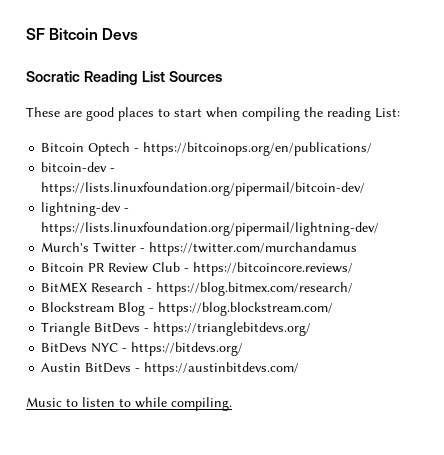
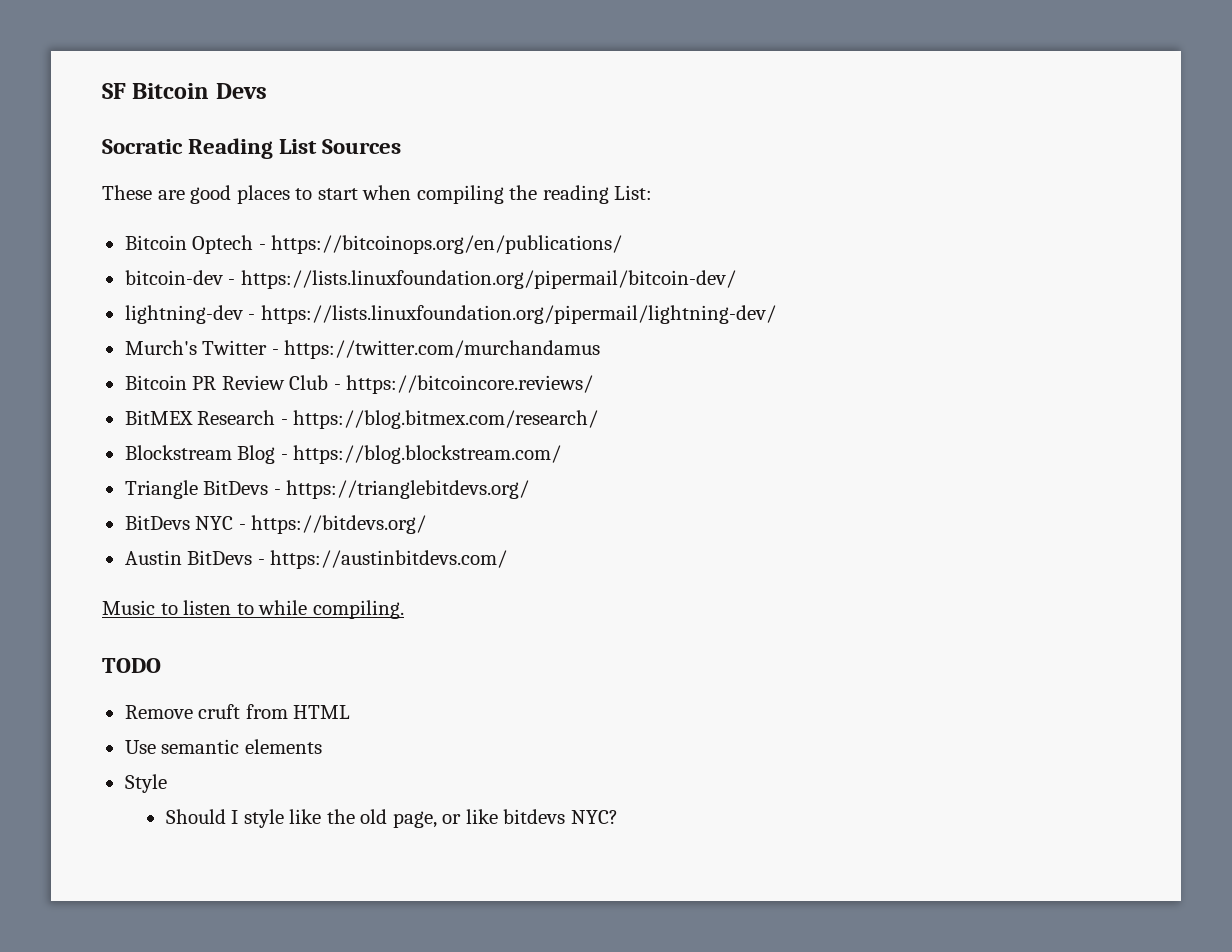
(232, 404) none -> [102,658,161,673] [124,704,351,719] [124,739,322,754] [124,774,167,793] [165,809,618,828] // TODO // Remove cruft from HTML // Use semantic elements // Style // Should I style like the old page, or like bitdevs NYC?

